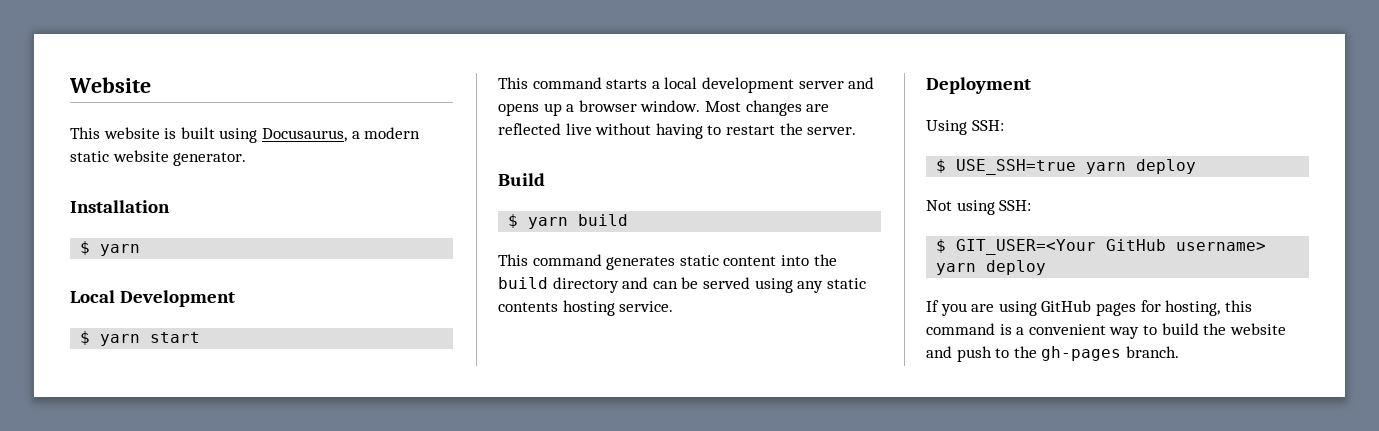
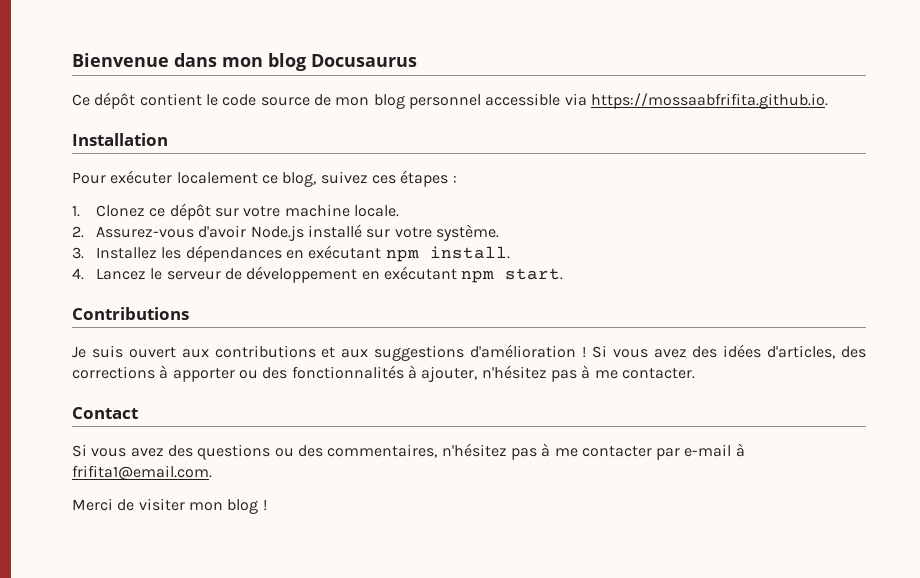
[69,77,151,93] [70,127,421,143] [70,150,247,166] [70,200,170,213] [80,241,141,256] [70,290,235,307] [80,331,201,346] [498,77,875,93] [498,100,830,116] [498,123,857,139] [498,173,545,186] [508,214,629,229] [498,254,837,270] [498,277,866,293] [498,300,674,316] [926,77,1031,94] [926,120,1004,135] [936,159,1197,175] [926,200,1032,215] [936,239,1267,255] [936,260,1047,275] [926,300,1252,316] [926,323,1286,339] [926,346,1179,362] Website // This website is built using Docusaurus, a modern static website generator. // Installation // $ yarn // Local Development // $ yarn start // This command starts a local development server and opens up a browser window. Most changes are reflected live without having to restart the server. // Build // $ yarn build // This command generates static content into the build directory and can be served using any static contents hosting service. // Deployment // Using SSH: // $ USE_SSH=true yarn deploy // Not using SSH: // $ GIT_USER=<Your GitHub username> yarn deploy // If you are using GitHub pages for hosting, this command is a convenient way to build the website and push to the gh-pages branch. -> [72,53,417,71] [72,92,828,109] [72,133,168,146] [72,170,457,187] [72,203,400,220] [72,224,500,241] [72,245,510,262] [72,266,564,283] [72,307,189,320] [72,344,866,361] [72,365,695,382] [72,407,138,419] [72,443,745,460] [72,465,212,480] [72,498,267,514] Bienvenue dans mon blog Docusaurus // Ce dépôt contient le code source de mon blog personnel accessible via https://mossaabfrifita.github.io. // Installation // Pour exécuter localement ce blog, suivez ces étapes : // 1. Clonez ce dépôt sur votre machine locale. // 2. Assurez-vous d'avoir Node.js installé sur votre système. // 3. Installez les dépendances en exécutant npm install. // 4. Lancez le serveur de développement en exécutant npm start. // Contributions // Je suis ouvert aux contributions et aux suggestions d'amélioration ! Si vous avez des idées d'articles, des corrections à apporter ou des fonctionnalités à ajouter, n'hésitez pas à me contacter. // Contact // Si vous avez des questions ou des commentaires, n'hésitez pas à me contacter par e-mail à frifita1@email.com. // Merci de visiter mon blog !

